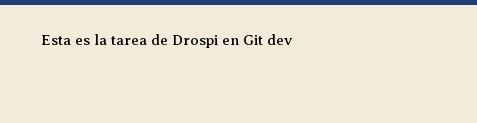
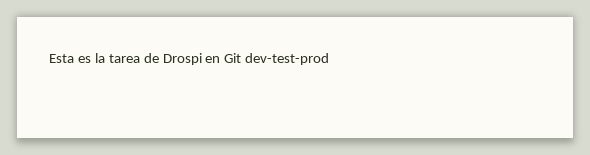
[267,34,294,45] dev -> [245,53,330,65] dev-test-prod

